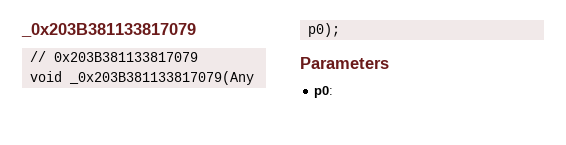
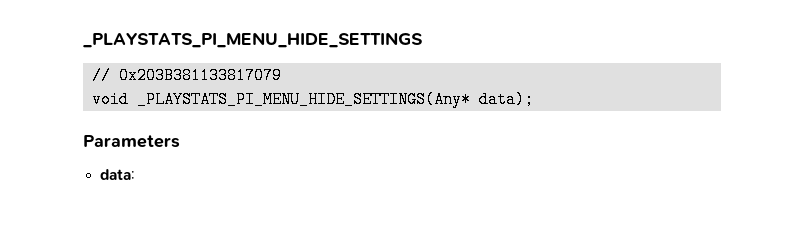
[21,23,196,37] _0x203B381133817079 -> [83,32,423,48] _PLAYSTATS_PI_MENU_HIDE_SETTINGS
[68,71,254,85] [307,23,340,37] _0x203B381133817079(Any p0); -> [137,91,535,108] _PLAYSTATS_PI_MENU_HIDE_SETTINGS(Any* data);
[314,86,334,98] p0: -> [100,169,136,180] data:

